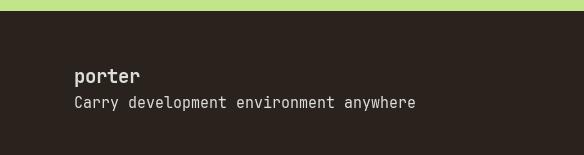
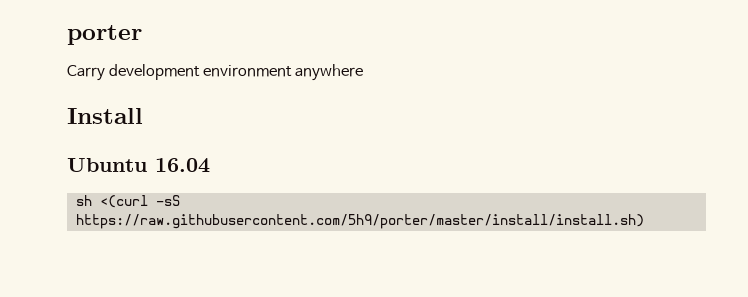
(416, 103) none -> [67,108,143,124] [67,158,210,173] [75,195,180,208] [75,214,644,229] // Install // Ubuntu 16.04 // sh <(curl -sS https://raw.githubusercontent.com/5h9/porter/master/install/install.sh)

